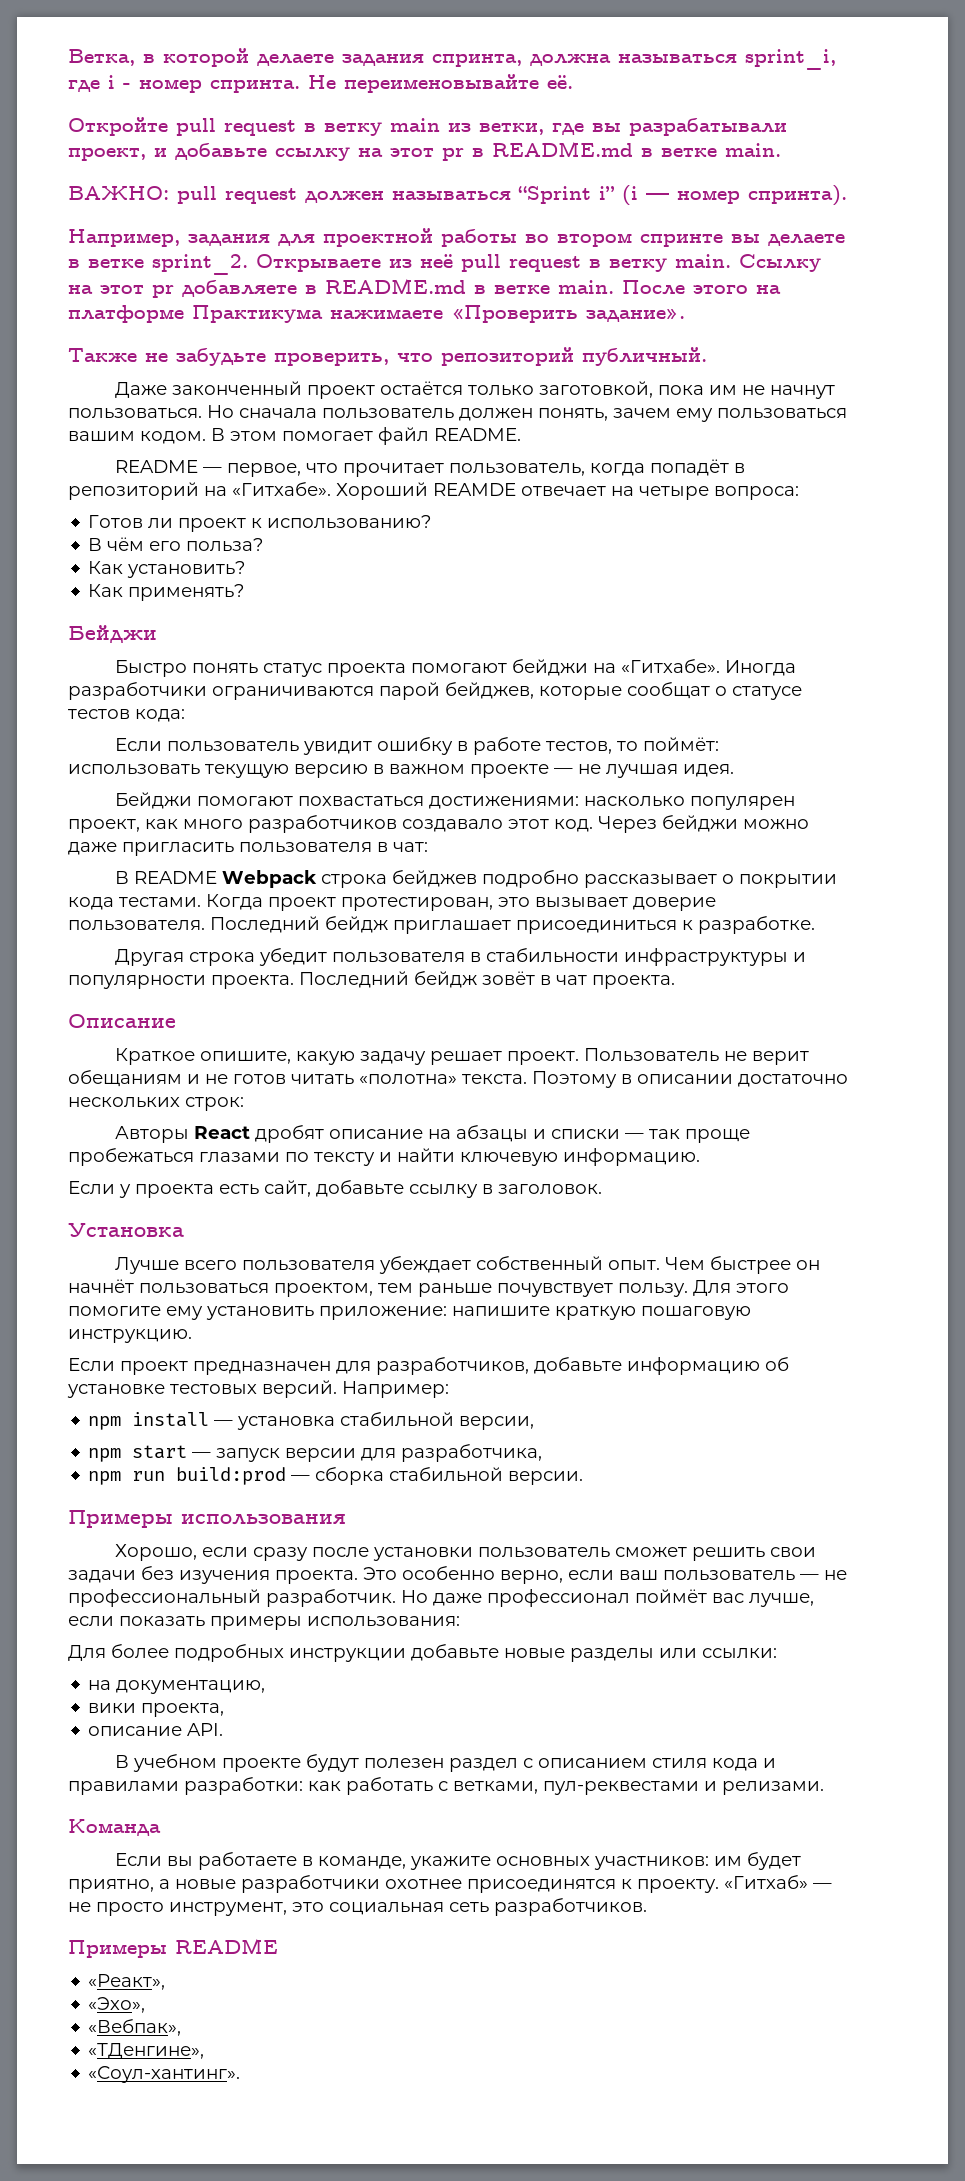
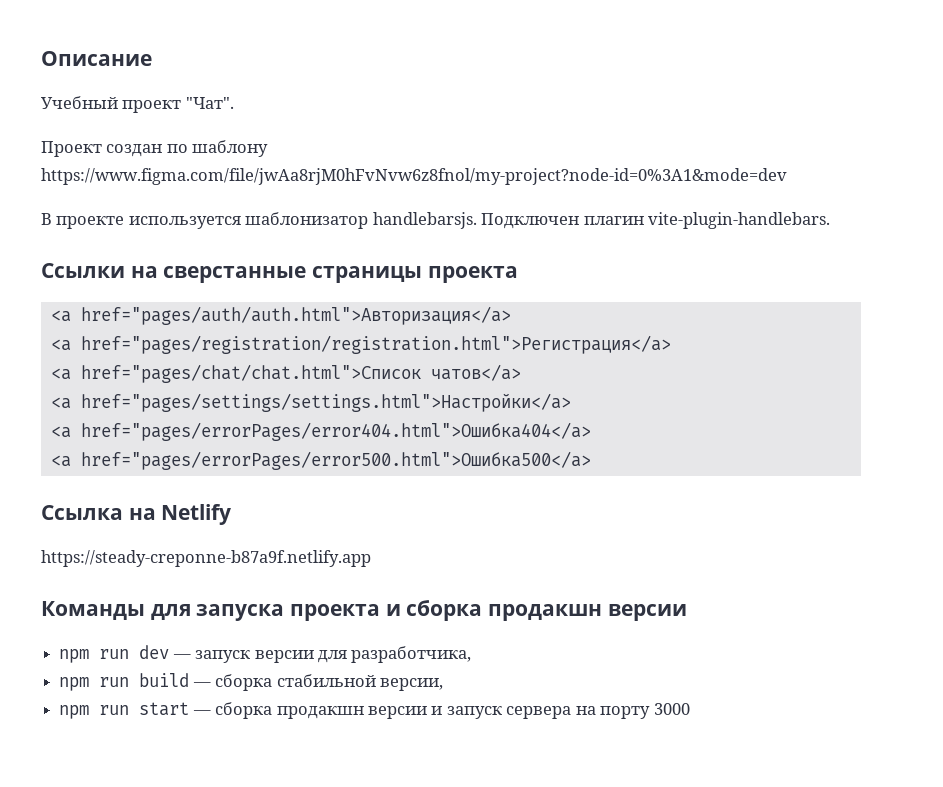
[68,48,836,70] [68,74,573,93] [68,117,787,136] [68,141,781,161] [68,185,847,206] [68,228,845,247] [68,254,821,275] [68,278,781,298] [68,305,685,323] [68,347,707,366] [115,381,836,399] [68,405,847,422] [68,427,521,445] [115,459,746,477] [68,482,799,500] [88,515,432,532] [88,537,264,552] [88,561,246,578] [88,584,245,601] [68,625,157,643] [115,659,797,677] [68,682,802,700] [68,709,185,722] [115,737,720,755] [68,764,734,778] [115,792,796,810] [68,815,809,833] [68,842,428,856] [115,870,838,888] [68,894,716,911] [68,916,815,934] [115,948,807,966] [68,971,675,989] [68,1014,176,1028] [115,1048,810,1065] [68,1070,848,1088] [68,1097,244,1111] [115,1125,751,1143] [68,1148,700,1166] [68,1180,602,1198] [68,1223,184,1237] [115,1256,821,1274] [68,1279,789,1297] [68,1306,751,1320] [68,1329,192,1343] [68,1357,789,1375] [67,1380,449,1398] [88,1412,535,1430] [88,1445,188,1462] Ветка, в которой делаете задания спринта, должна называться sprint_i, где i - номер спринта. Не переименовывайте её. // Откройте pull request в ветку main из ветки, где вы разрабатывали проект, и добавьте ссылку на этот pr в README.md в ветке main. // ВАЖНО: pull request должен называться “Sprint i” (i — номер спринта). // Например, задания для проектной работы во втором спринте вы делаете в ветке sprint_2. Открываете из неё pull request в ветку main. Ссылку на этот pr добавляете в README.md в ветке main. После этого на платформе Практикума нажимаете «Проверить задание». // Также не забудьте проверить, что репозиторий публичный. // Даже законченный проект остаётся только заготовкой, пока им не начнут пользоваться. Но сначала пользователь должен понять, зачем ему пользоваться вашим кодом. В этом помогает файл README. // README — первое, что прочитает пользователь, когда попадёт в репозиторий на «Гитхабе». Хороший REAMDE отвечает на четыре вопроса: // Готов ли проект к использованию? // В чём его польза? // Как установить? // Как применять? // Бейджи // Быстро понять статус проекта помогают бейджи на «Гитхабе». Иногда разработчики ограничиваются парой бейджев, которые сообщат о статусе тестов кода: // Если пользователь увидит ошибку в работе тестов, то поймёт: использовать текущую версию в важном проекте — не лучшая идея. // Бейджи помогают похвастаться достижениями: насколько популярен проект, как много разработчиков создавало этот код. Через бейджи можно даже пригласить пользователя в чат: // В README Webpack строка бейджев подробно рассказывает о покрытии кода тестами. Когда проект протестирован, это вызывает доверие пользователя. Последний бейдж приглашает присоединиться к разработке. // Другая строка убедит пользователя в стабильности инфраструктуры и популярности проекта. Последний бейдж зовёт в чат проекта. // Описание // Краткое опишите, какую задачу решает проект. Пользователь не верит обещаниям и не готов читать «полотна» текста. Поэтому в описании достаточно нескольких строк: // Авторы React дробят описание на абзацы и списки — так проще пробежаться глазами по тексту и найти ключевую информацию. // Если у проекта есть сайт, добавьте ссылку в заголовок. // Установка // Лучше всего пользователя убеждает собственный опыт. Чем быстрее он начнёт пользоваться проектом, тем раньше почувствует пользу. Для этого помогите ему установить приложение: напишите краткую пошаговую инструкцию. // Если проект предназначен для разработчиков, добавьте информацию об установке тестовых версий. Например: // npm install — установка стабильной версии, // npm start -> [41,51,152,66] [41,96,234,113] [41,140,269,157] [41,168,787,185] [41,212,831,229] [41,263,518,283] [50,306,511,325] [50,335,671,354] [50,364,521,383] [50,393,571,412] [50,422,591,441] [50,451,591,470] [41,504,232,525] [41,550,371,567] [41,600,687,621] [59,645,170,663] Описание // Учебный проект "Чат". // Проект создан по шаблону https://www.figma.com/file/jwAa8rjM0hFvNvw6z8fnol/my-project?node-id=0%3A1&mode=dev // В проекте используется шаблонизатор handlebarsjs. Подключен плагин vite-plugin-handlebars. // Ссылки на сверстанные страницы проекта // <a href="pages/auth/auth.html">Авторизация</a> // <a href="pages/registration/registration.html">Регистрация</a> // <a href="pages/chat/chat.html">Список чатов</a> // <a href="pages/settings/settings.html">Настройки</a> // <a href="pages/errorPages/error404.html">Ошибка404</a> // <a href="pages/errorPages/error500.html">Ошибка500</a> // Ссылка на Netlify // https://steady-creponne-b87a9f.netlify.app // Команды для запуска проекта и сборка продакшн версии // npm run dev
[176,1467,287,1485] build:prod -> [139,673,190,687] build
[508,1471,584,1485] [68,1510,346,1528] [115,1544,817,1561] [68,1566,847,1584] [68,1589,814,1607] [68,1616,460,1630] [68,1644,777,1662] [88,1680,266,1694] [88,1703,225,1717] [88,1723,224,1736] [115,1754,777,1772] [68,1777,824,1795] [68,1819,161,1836] [115,1852,802,1870] [68,1875,832,1893] [68,1898,647,1916] [68,1938,278,1958] [88,1974,166,1990] [88,1997,146,2013] [88,2019,182,2036] [88,2043,205,2059] [88,2066,241,2083] версии. // Примеры использования // Хорошо, если сразу после установки пользователь сможет решить свои задачи без изучения проекта. Это особенно верно, если ваш пользователь — не профессиональный разработчик. Но даже профессионал поймёт вас лучше, если показать примеры использования: // Для более подробных инструкции добавьте новые разделы или ссылки: // на документацию, // вики проекта, // описание API. // В учебном проекте будут полезен раздел с описанием стиля кода и правилами разработки: как работать с ветками, пул-реквестами и релизами. // Команда // Если вы работаете в команде, укажите основных участников: им будет приятно, а новые разработчики охотнее присоединятся к проекту. «Гитхаб» — не просто инструмент, это социальная сеть разработчиков. // Примеры README // «Реакт», // «Эхо», // «Вебпак», // «ТДенгине», // «Соул-хантинг». -> [379,678,443,691] [59,702,690,719] версии, // npm run start — сборка продакшн версии и запуск сервера на порту 3000

